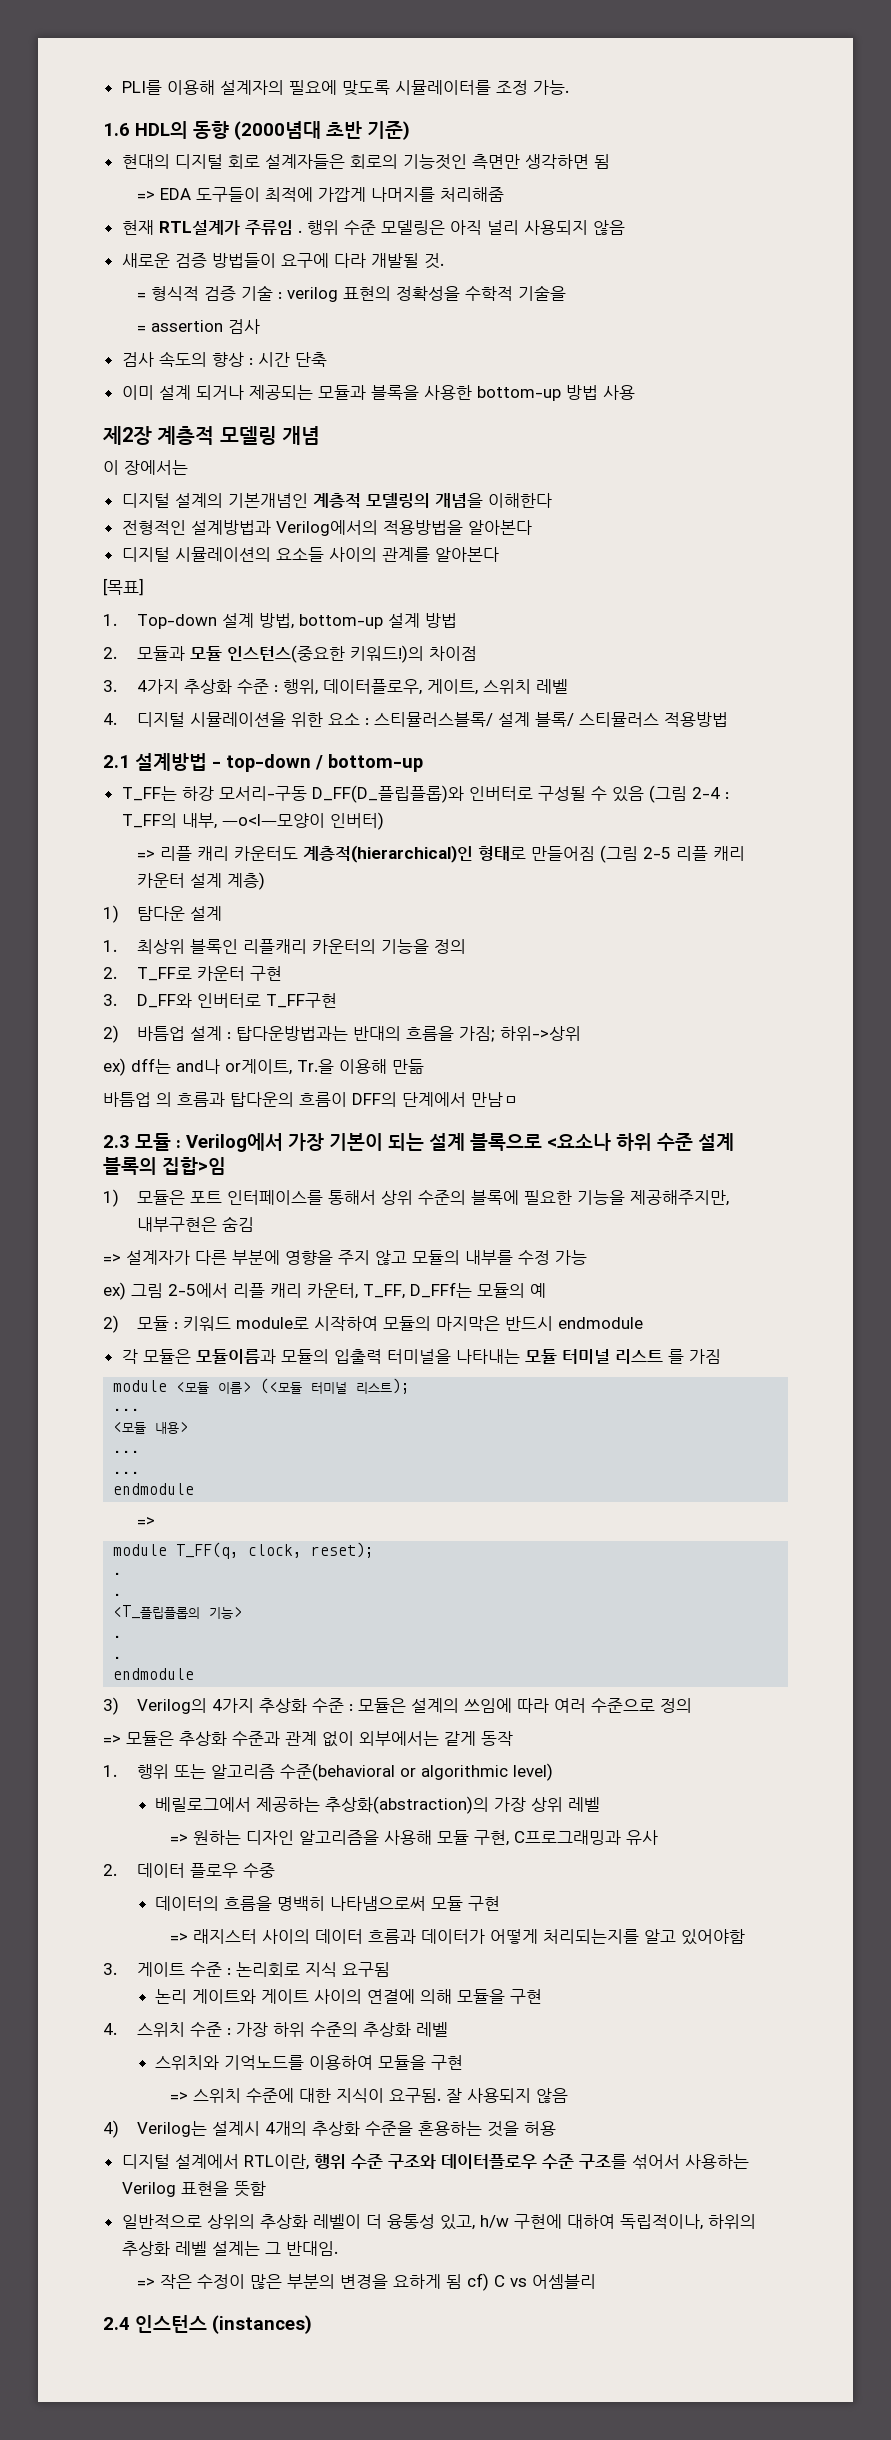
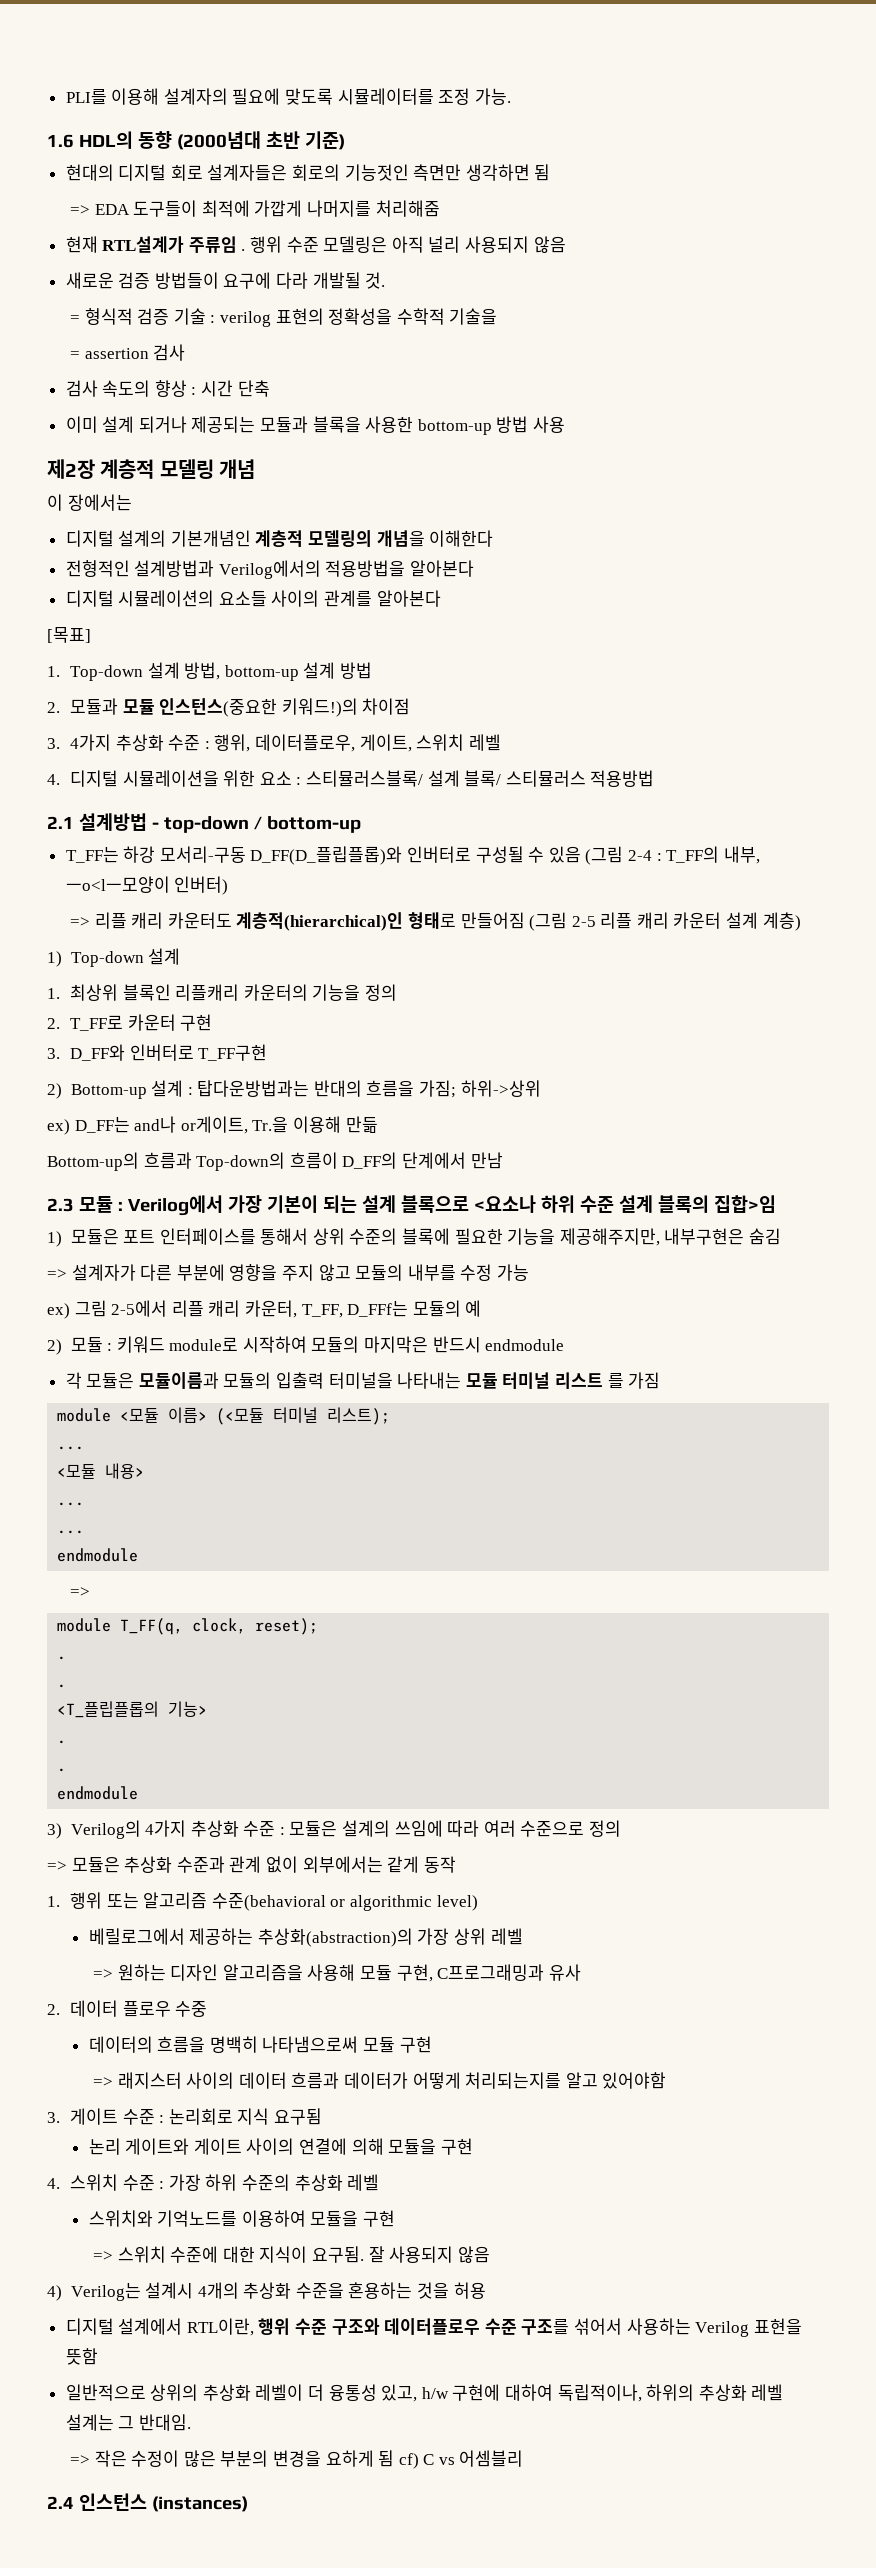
[136,906,185,921] 탐다운 -> [70,951,144,967] Top-down
[136,1026,185,1041] 바틈업 -> [70,1084,147,1099] Bottom-up
[131,1058,171,1074] dff는 -> [74,1116,130,1133] D_FF는
[103,1092,519,1107] 바틈업 의 흐름과 탑다운의 흐름이 DFF의 단계에서 만남ㅁ -> [47,1152,503,1171] Bottom-up의 흐름과 Top-down의 흐름이 D_FF의 단계에서 만남

